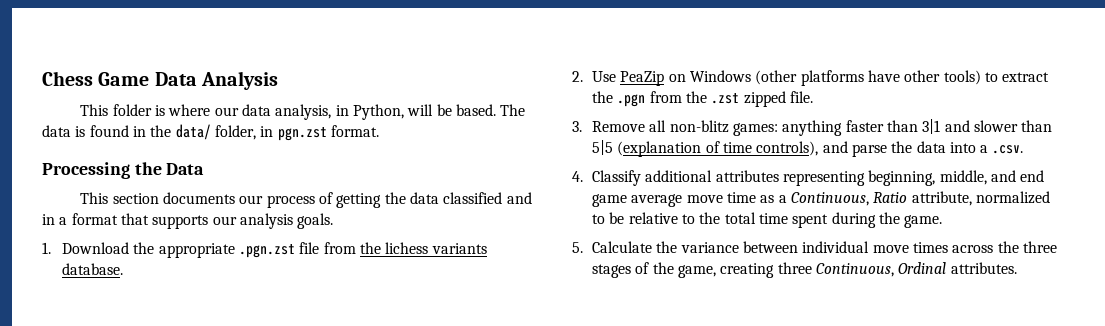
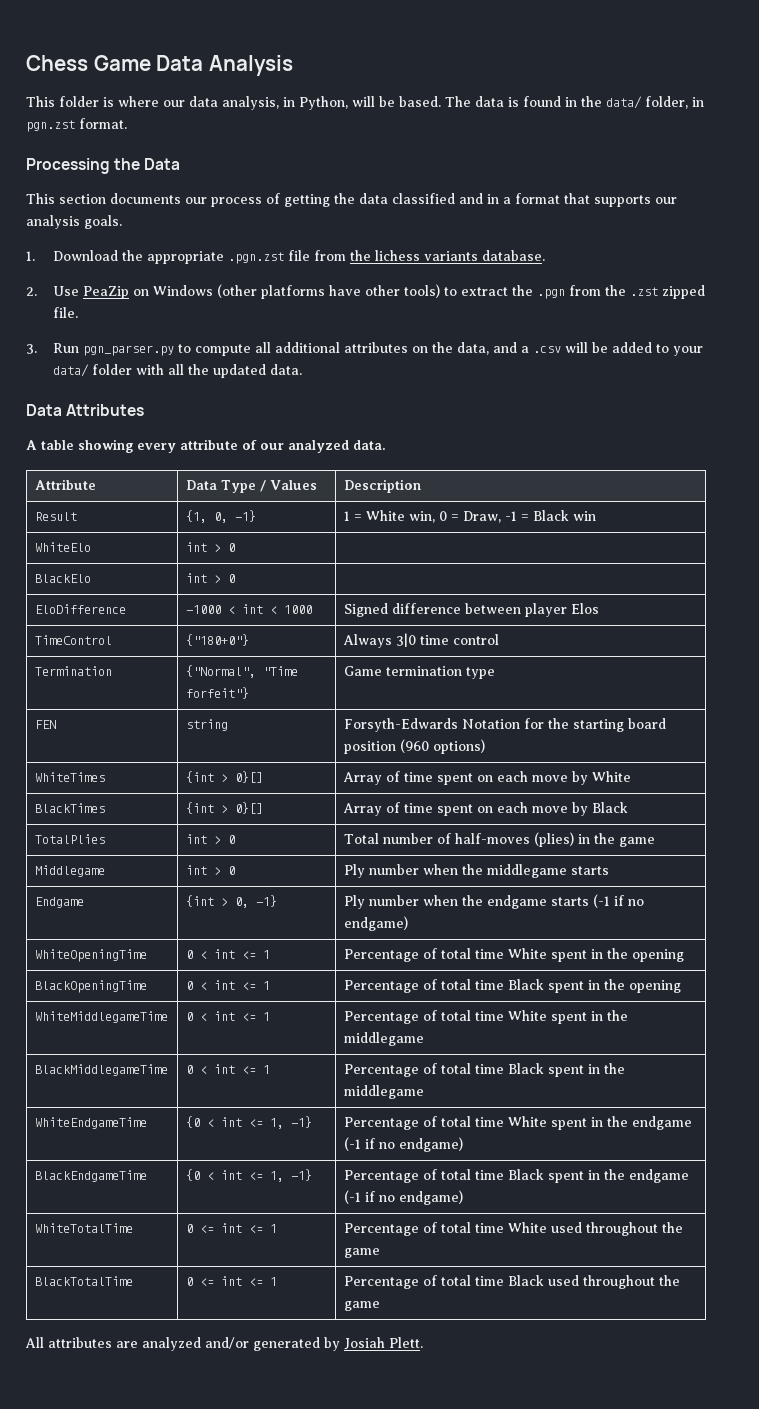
[591,119,1053,136] [591,140,1024,157] [572,170,1045,186] [591,191,1050,207] [591,212,943,228] [572,241,1057,253] [591,262,1017,278] Remove all non-blitz games: anything faster than 3|1 and slower than 5|5 (explanation of time controls), and parse the data into a .csv. // 4. Classify additional attributes representing beginning, middle, and end game average move time as a Continuous, Ratio attribute, normalized to be relative to the total time spent during the game. // 5. Calculate the variance between individual move times across the three stages of the game, creating three Continuous, Ordinal attributes. -> [53,342,704,356] [53,364,303,378] [26,404,145,416] [26,439,386,453] [34,479,96,490] [185,480,317,493] [343,479,421,493] [34,512,77,521] [185,510,256,523] [343,510,596,523] [34,542,91,552] [185,542,235,552] [34,574,91,583] [185,573,235,583] [34,604,126,614] [185,604,312,614] [343,603,599,617] [34,635,112,645] [185,634,249,646] [342,633,499,648] [34,666,112,676] [185,665,298,678] [185,687,249,699] [343,666,495,679] [34,720,56,729] [185,719,228,731] [343,718,666,732] [343,739,485,754] [34,772,105,782] [185,771,263,783] [342,771,631,785] [34,803,105,813] [185,802,263,814] [342,802,628,816] [34,834,105,844] [185,834,235,844] [343,832,655,847] [34,865,105,877] [185,865,235,875] [343,864,609,878] [34,897,84,908] [185,895,277,908] [343,894,644,909] [343,916,408,931] [34,949,147,962] [185,949,270,959] [343,948,684,962] [34,980,147,993] [185,980,270,990] [343,979,681,993] [34,1011,168,1023] [185,1011,270,1021] [343,1010,628,1024] [343,1032,424,1046] [34,1064,168,1076] [185,1064,270,1074] [343,1063,625,1077] [343,1085,424,1099] [34,1117,147,1129] [185,1116,312,1129] [343,1116,692,1130] [343,1137,463,1152] [34,1170,147,1182] [185,1169,312,1182] [343,1169,689,1183] [343,1190,463,1205] [34,1223,133,1233] [185,1223,277,1233] [343,1222,683,1236] [343,1248,380,1258] [34,1276,133,1286] [185,1276,277,1286] [343,1275,680,1289] [343,1301,380,1311] [25,1337,423,1351] Run pgn_parser.py to compute all additional attributes on the data, and a .csv will be added to your data/ folder with all the updated data. // Data Attributes // A table showing every attribute of our analyzed data. // Attribute | Data Type / Values | Description // Result | {1, 0, -1} | 1 = White win, 0 = Draw, -1 = Black win // WhiteElo | int > 0 | // BlackElo | int > 0 | // EloDifference | -1000 < int < 1000 | Signed difference between player Elos // TimeControl | {"180+0"} | Always 3|0 time control // Termination | {"Normal", "Time forfeit"} | Game termination type // FEN | string | Forsyth-Edwards Notation for the starting board position (960 options) // WhiteTimes | {int > 0}[] | Array of time spent on each move by White // BlackTimes | {int > 0}[] | Array of time spent on each move by Black // TotalPlies | int > 0 | Total number of half-moves (plies) in the game // Middlegame | int > 0 | Ply number when the middlegame starts // Endgame | {int > 0, -1} | Ply number when the endgame starts (-1 if no endgame) // WhiteOpeningTime | 0 < int <= 1 | Percentage of total time White spent in the opening // BlackOpeningTime | 0 < int <= 1 | Percentage of total time Black spent in the opening // WhiteMiddlegameTime | 0 < int <= 1 | Percentage of total time White spent in the middlegame // BlackMiddlegameTime | 0 < int <= 1 | Percentage of total time Black spent in the middlegame // WhiteEndgameTime | {0 < int <= 1, -1} | Percentage of total time White spent in the endgame (-1 if no endgame) // BlackEndgameTime | {0 < int <= 1, -1} | Percentage of total time Black spent in the endgame (-1 if no endgame) // WhiteTotalTime | 0 <= int <= 1 | Percentage of total time White used throughout the game // BlackTotalTime | 0 <= int <= 1 | Percentage of total time Black used throughout the game // All attributes are analyzed and/or generated by Josiah Plett.

